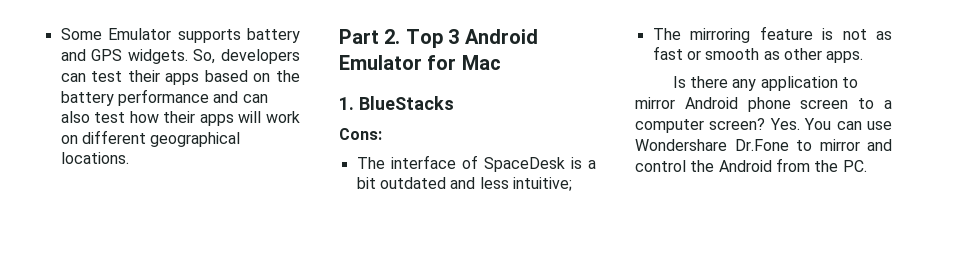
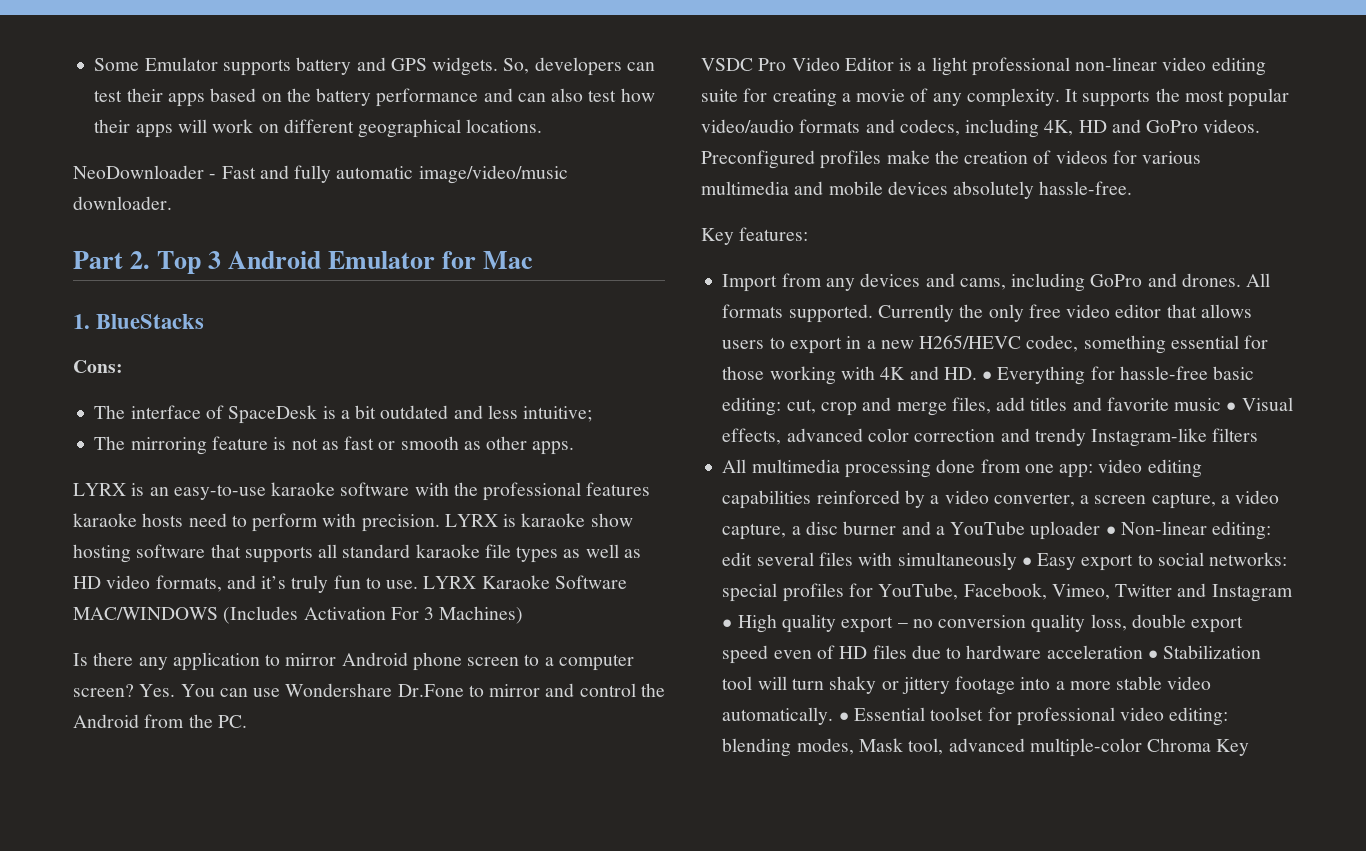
(129, 158) none -> [73,165,568,184] [73,196,172,210] // NeoDownloader - Fast and fully automatic image/video/music downloader.
(864, 57) none -> [73,482,651,501] [73,513,633,532] [73,544,641,563] [73,575,627,593] [73,606,524,624] // LYRX is an easy-to-use karaoke software with the professional features karaoke hosts need to perform with precision. LYRX is karaoke show hosting software that supports all standard karaoke file types as well as HD video formats, and it’s truly fun to use. LYRX Karaoke Software MAC/WINDOWS (Includes Activation For 3 Machines)
(867, 166) none -> [701,57,1266,76] [701,88,1290,107] [701,119,1261,138] [701,150,1202,169] [701,181,1133,199] [701,227,809,245] [722,273,1271,292] [722,304,1252,323] [722,335,1269,354] [722,366,1255,385] [722,397,1293,416] [722,428,1259,447] [722,459,1202,478] [722,490,1280,509] [722,521,1272,540] [722,552,1288,571] [722,583,1293,602] [722,614,1244,633] [722,645,1262,664] [722,676,1212,695] [722,707,1229,726] [722,738,1250,757] // VSDC Pro Video Editor is a light professional non-linear video editing suite for creating a movie of any complexity. It supports the most popular video/audio formats and codecs, including 4K, HD and GoPro videos. Preconfigured profiles make the creation of videos for various multimedia and mobile devices absolutely hassle-free. // Key features: // Import from any devices and cams, including GoPro and drones. All formats supported. Сurrently the only free video editor that allows users to export in a new H265/HEVC codec, something essential for those working with 4K and HD. • Everything for hassle-free basic editing: cut, crop and merge files, add titles and favorite music • Visual effects, advanced color correction and trendy Instagram-like filters // All multimedia processing done from one app: video editing capabilities reinforced by a video converter, a screen capture, a video capture, a disc burner and a YouTube uploader • Non-linear editing: edit several files with simultaneously • Easy export to social networks: special profiles for YouTube, Facebook, Vimeo, Twitter and Instagram • High quality export – no conversion quality loss, double export speed even of HD files due to hardware acceleration • Stabilization tool will turn shaky or jittery footage into a more stable video automatically. • Essential toolset for professional video editing: blending modes, Mask tool, advanced multiple-color Chroma Key

